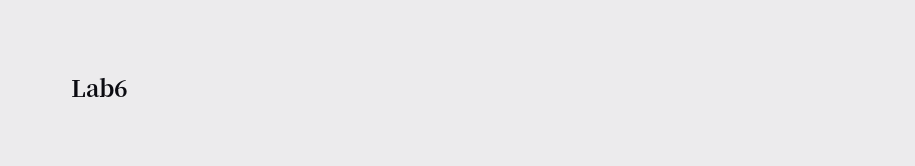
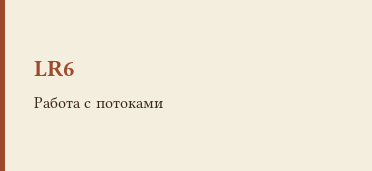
[71,77,128,97] Lab6 -> [34,60,75,77] [34,96,163,108] LR6 // Работа с потоками

